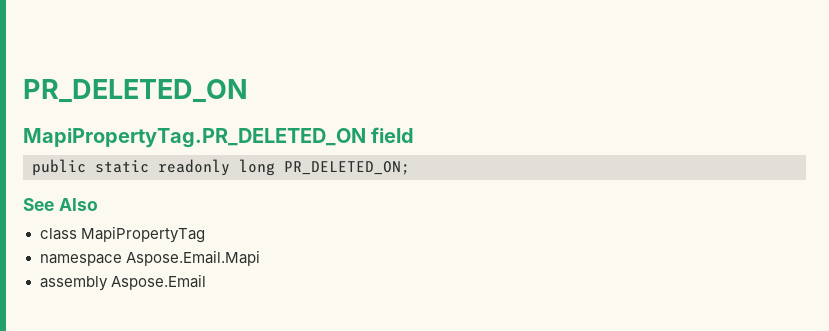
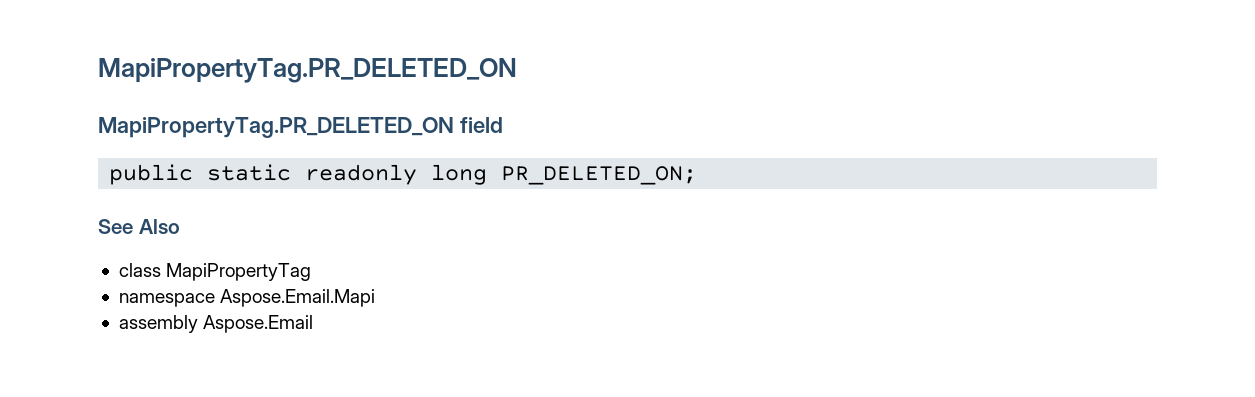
[23,79,248,103] PR_DELETED_ON -> [98,58,517,83] MapiPropertyTag.PR_DELETED_ON

